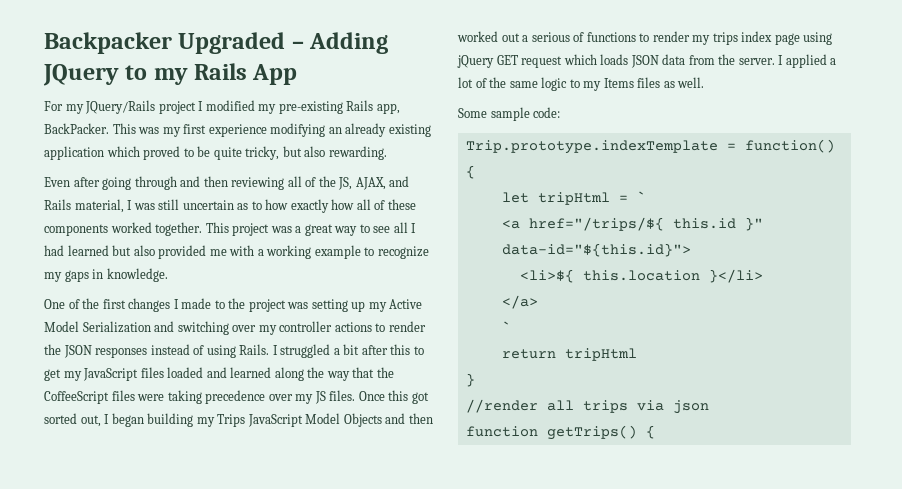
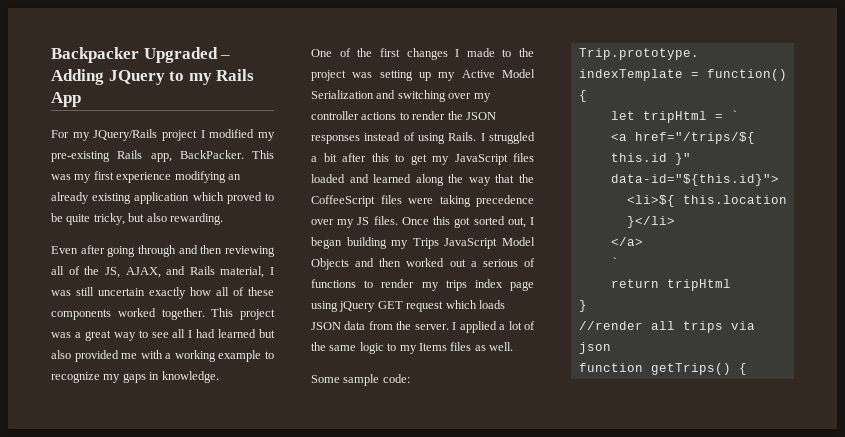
[237,199,289,210] as to how -> (145, 292) none

